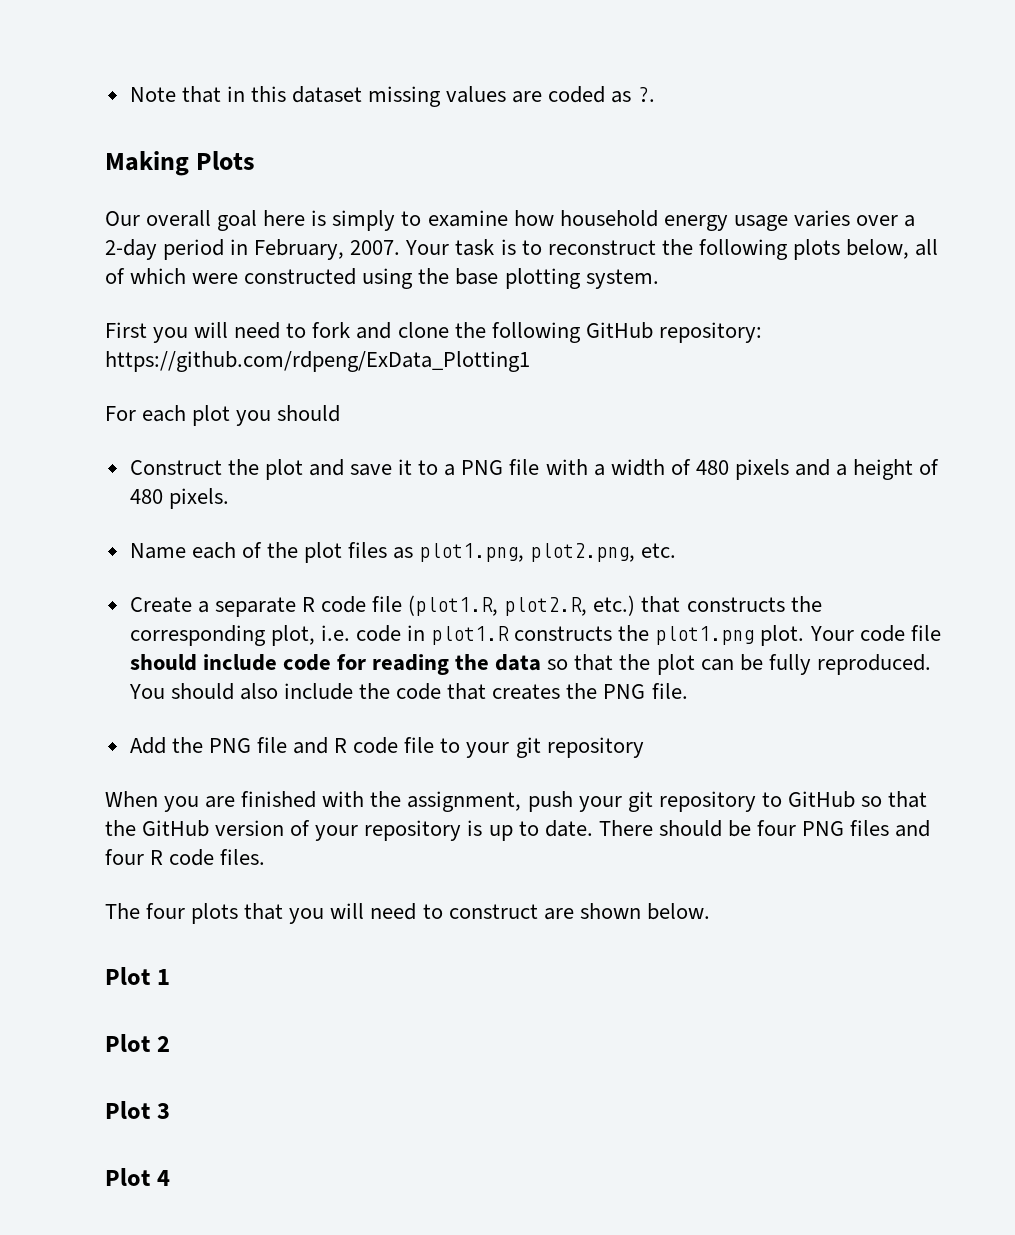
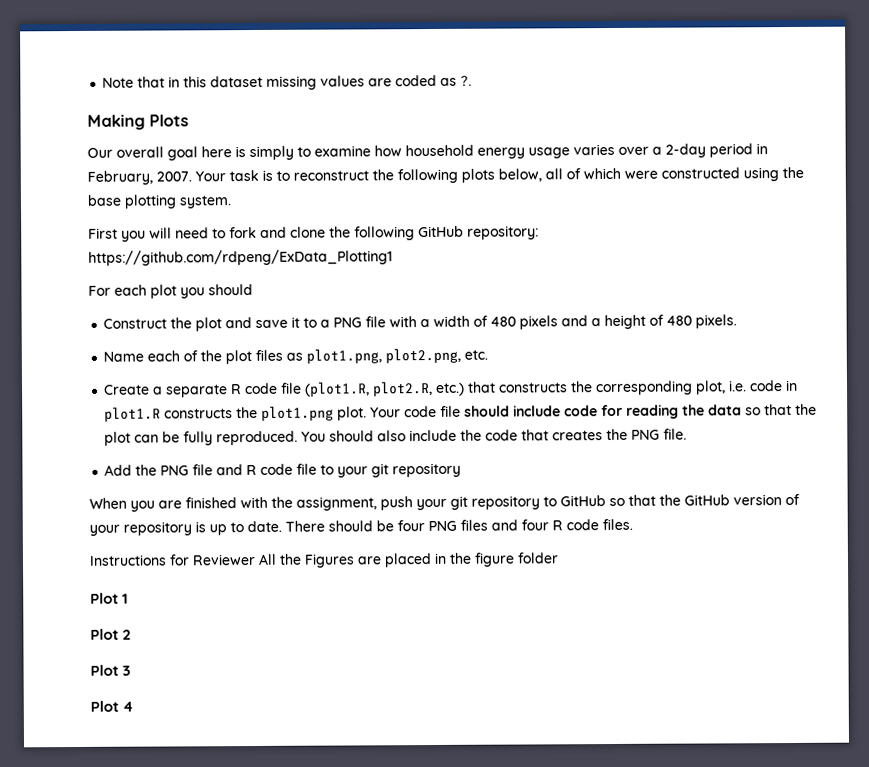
[105,903,710,924] The four plots that you will need to construct are shown below. -> [89,552,559,568] Instructions for Reviewer All the Figures are placed in the figure folder

